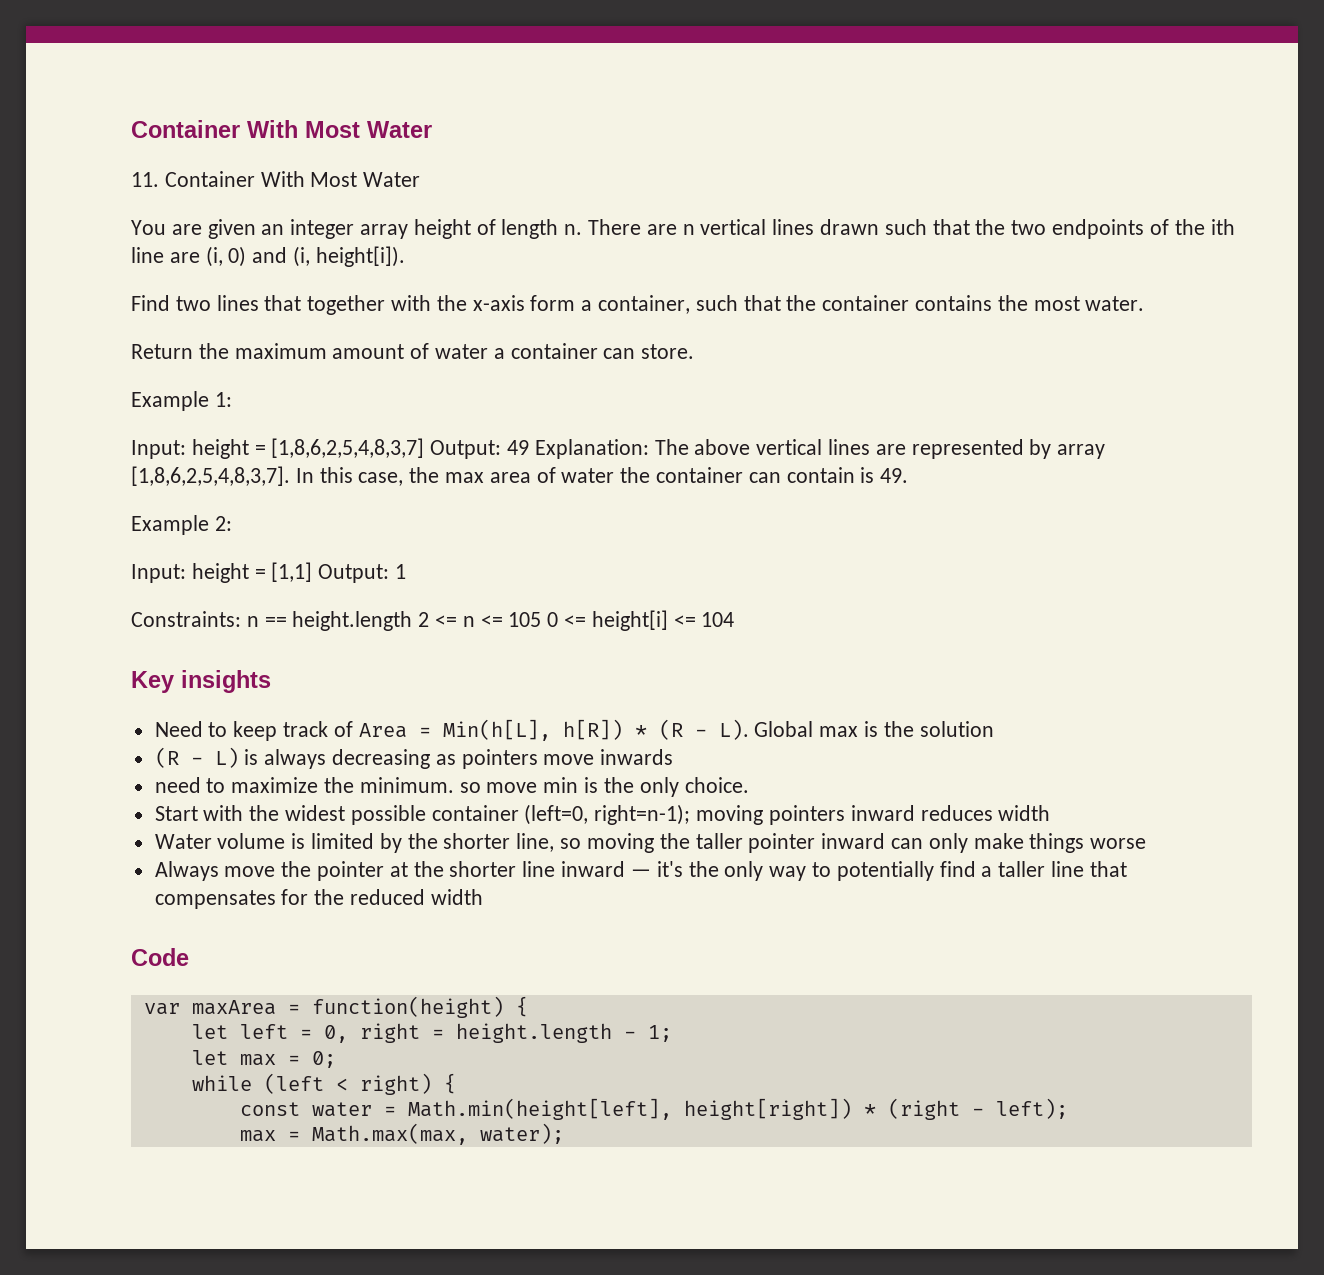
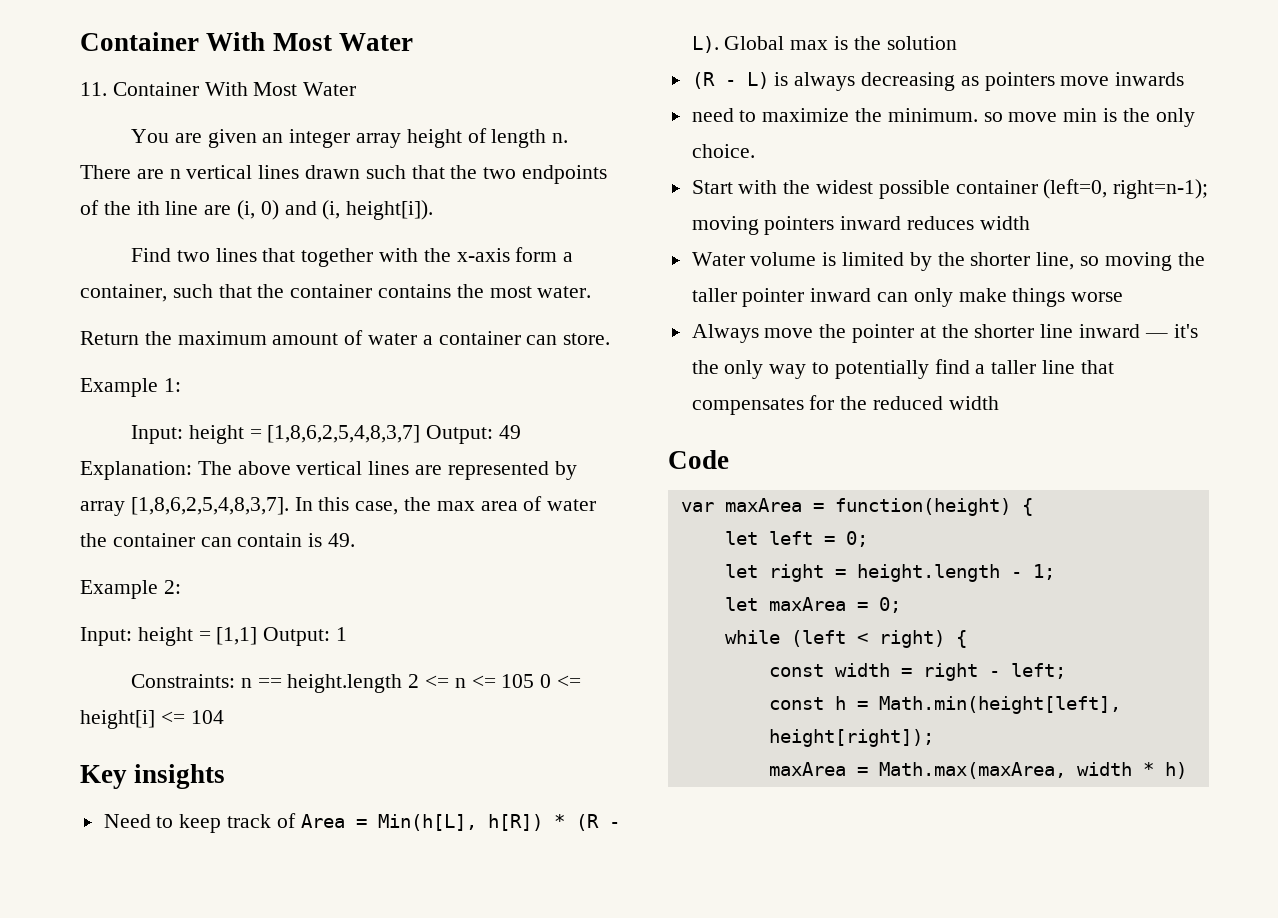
[323,1025,348,1043] 0, -> [845,531,868,547] [724,564,758,578] 0; // let
[239,1054,276,1066] max -> [768,597,846,611] maxArea
[311,1098,1068,1120] [239,1123,564,1145] water = Math.min(height[left], height[right]) * (right - left); // max = Math.max(max, water); -> [834,663,1066,681] [768,696,1121,714] [768,729,934,747] [768,762,1187,779] width = right - left; // const h = Math.min(height[left], height[right]); // maxArea = Math.max(maxArea, width * h)

